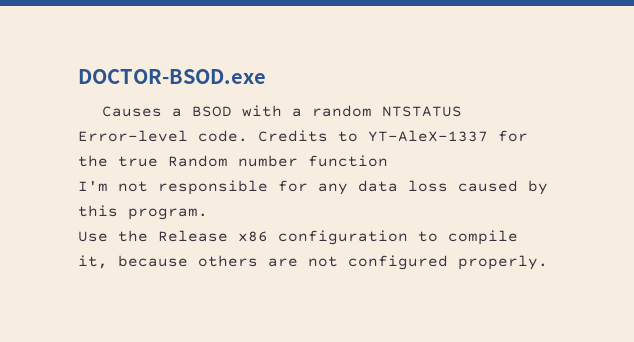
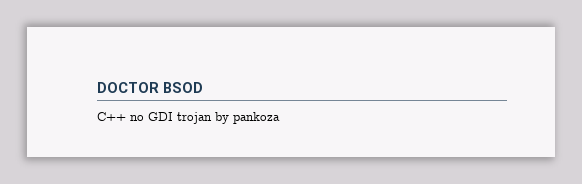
[78,69,266,84] [102,105,463,117] [78,130,528,142] [78,155,388,167] [78,180,548,195] [78,205,208,220] [78,230,518,245] [78,255,548,270] DOCTOR-BSOD.exe // Causes a BSOD with a random NTSTATUS Error-level code. Credits to YT-AleX-1337 for the true Random number function // I'm not responsible for any data loss caused by this program. // Use the Release x86 configuration to compile it, because others are not configured properly. -> [97,82,203,93] [97,112,280,124] DOCTOR BSOD // C++ no GDI trojan by pankoza

